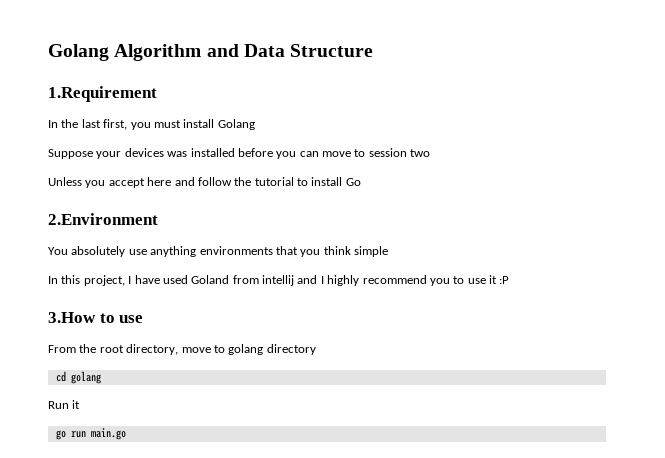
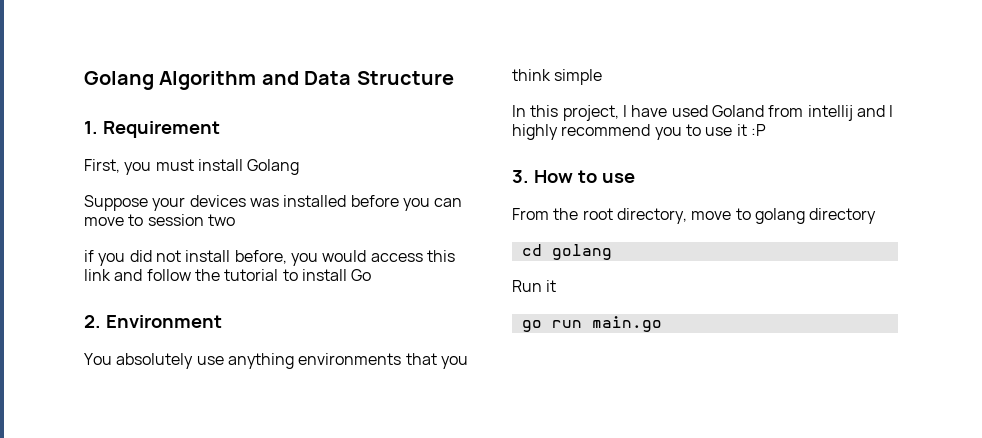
[48,86,157,102] [48,119,128,130] 1.Requirement // In the last first, -> [84,121,220,138] [84,159,120,173] 1. Requirement // First,
[48,177,172,188] Unless you accept here -> [84,250,455,266] [84,269,111,281] if you did not install before, you would access this link
[48,213,158,225] 2.Environment -> [84,315,222,328] 2. Environment
[48,312,96,323] 3.How -> [512,170,573,183] 3. How

